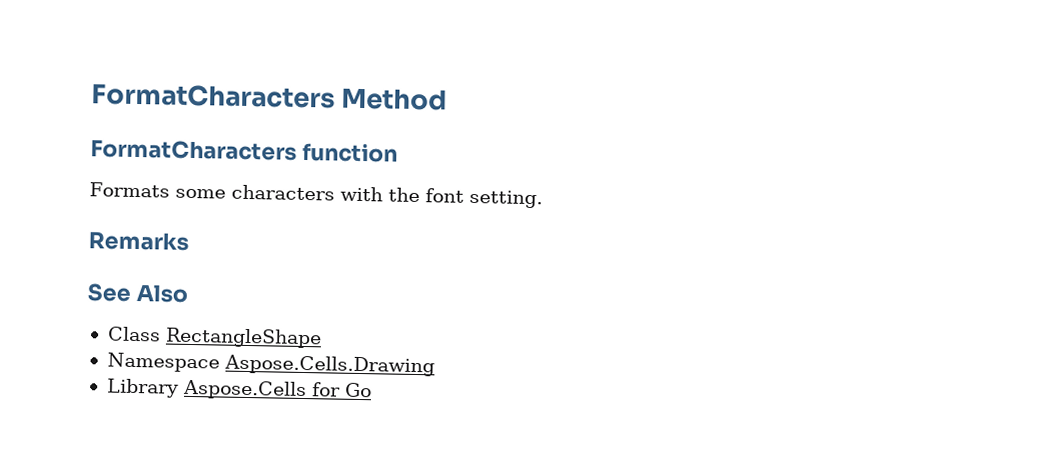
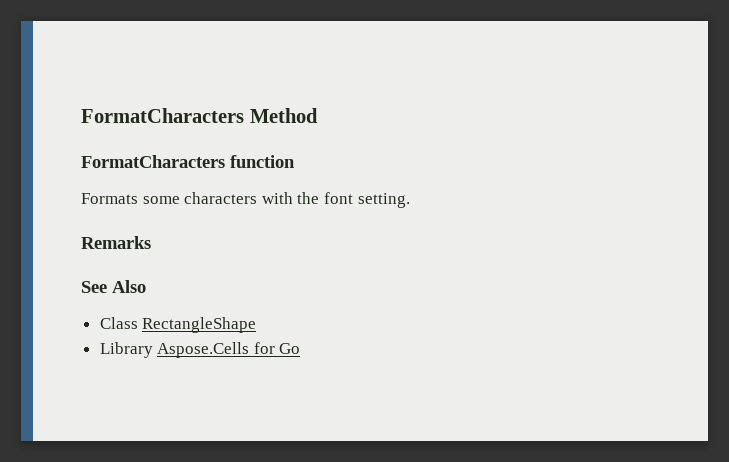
[106,352,435,377] // Namespace Aspose.Cells.Drawing -> (257, 325) none

